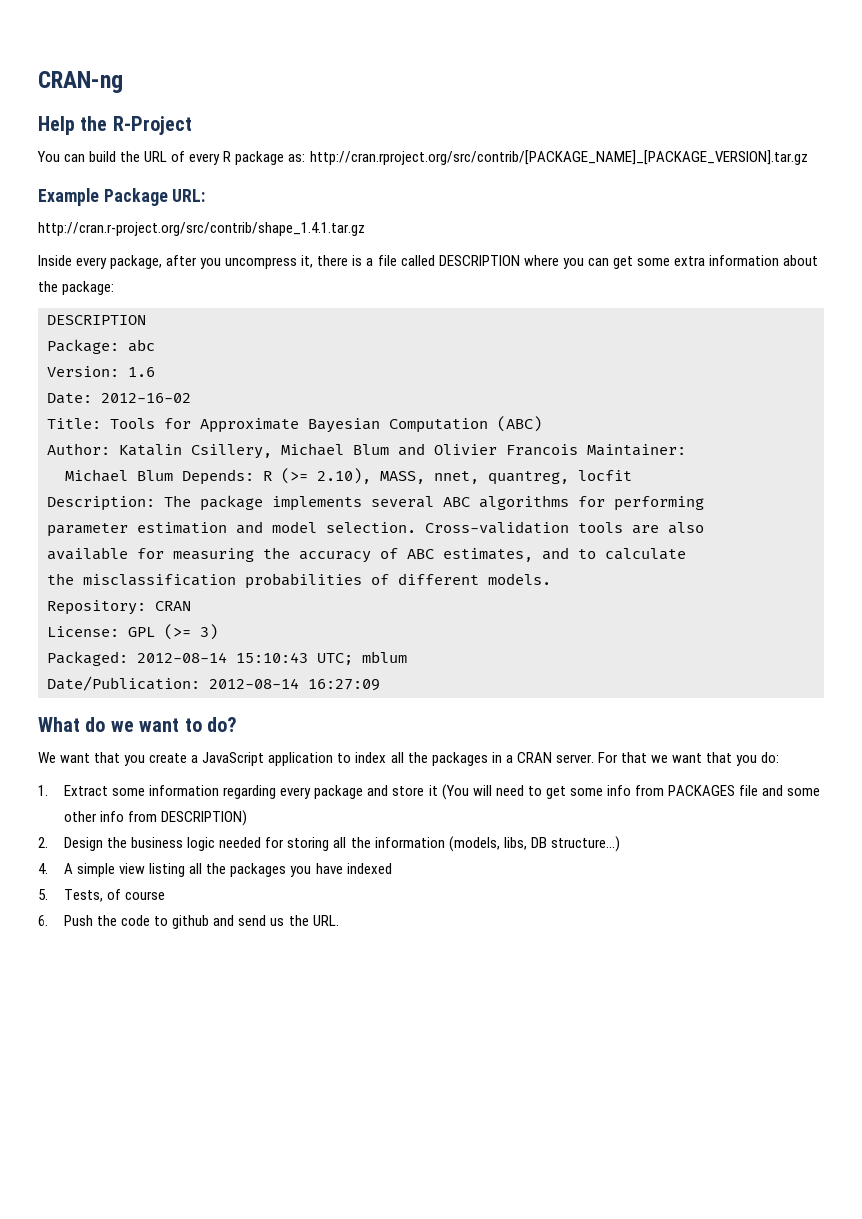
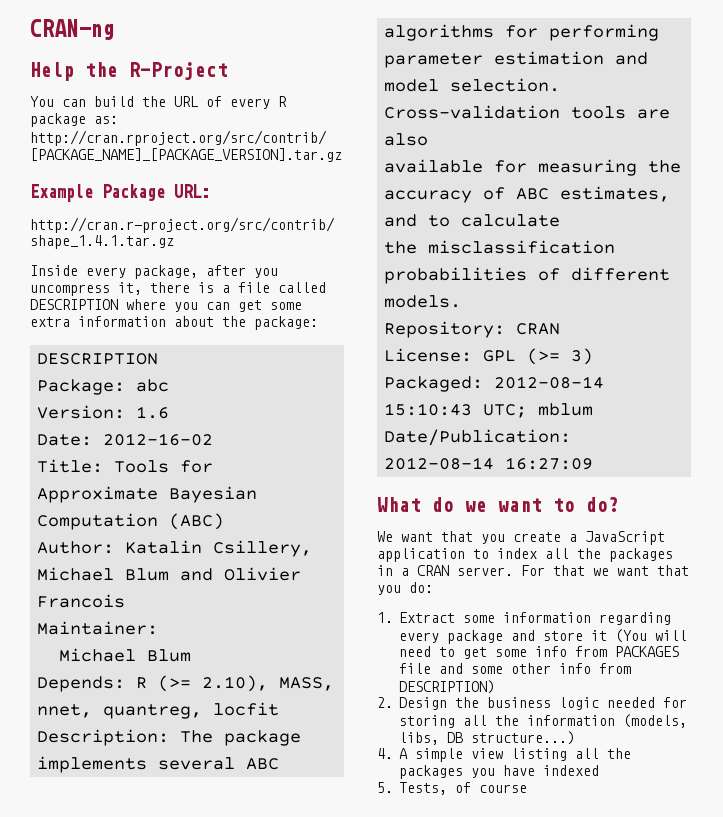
(578, 450) none -> (126, 601) //
(173, 475) none -> (192, 655) //
[38,915,339,929] // 6. Push the code to github and send us the URL. -> (527, 788) none

